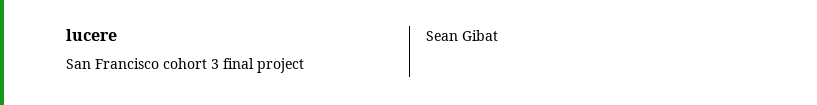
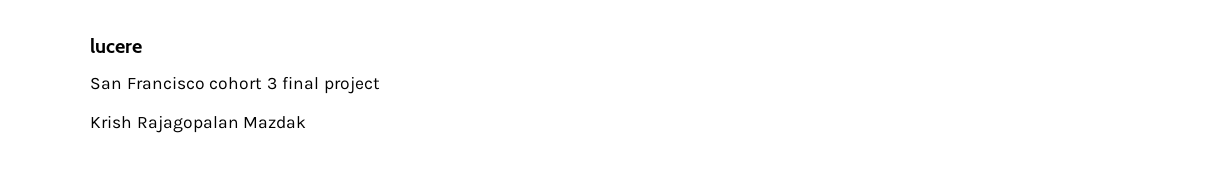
[426,30,498,41] Sean Gibat -> [90,115,307,133] Krish Rajagopalan Mazdak

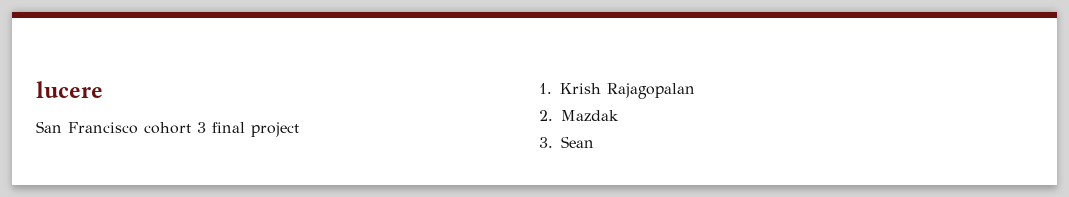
(380, 85) none -> [539,83,552,94] 1.
(239, 124) none -> [539,110,553,121] // 2.
(307, 122) none -> [539,136,594,148] // 3. Sean

